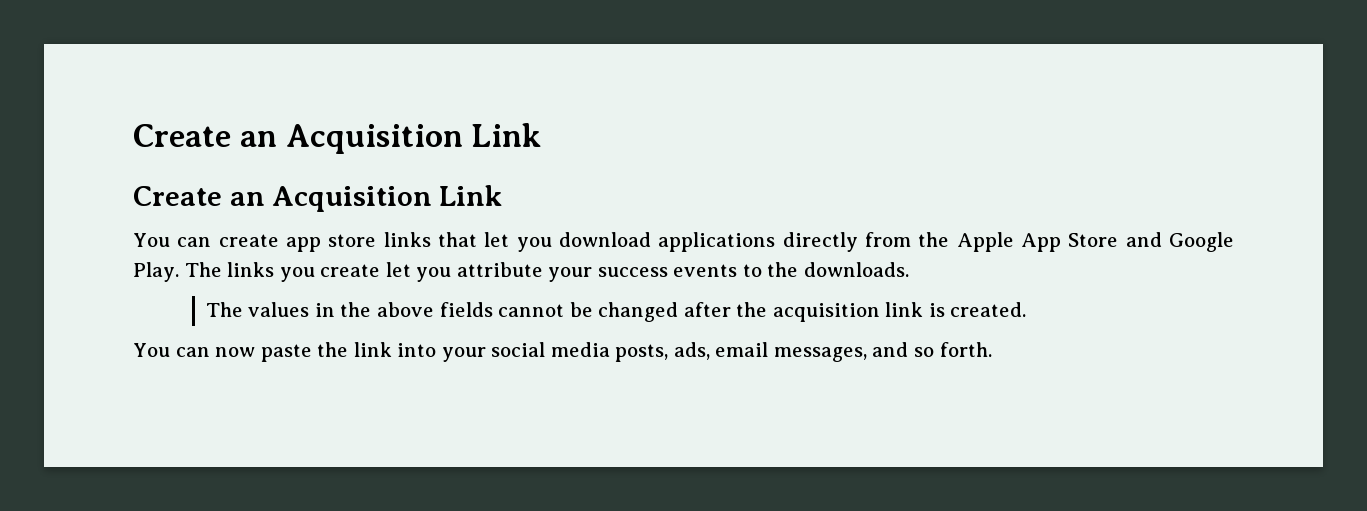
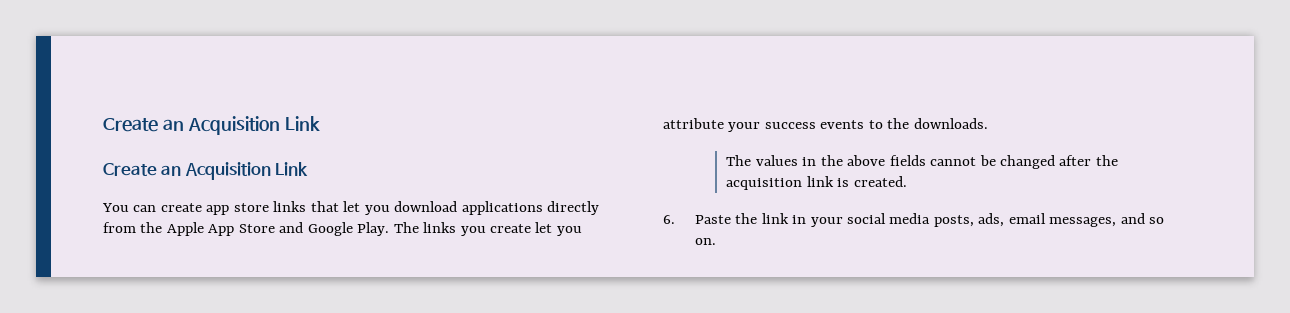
[133,343,312,362] You can now paste -> [663,215,731,224] 6. Paste
[397,343,437,357] into -> [792,215,807,224] in
[939,342,992,357] forth. -> [694,238,716,245] on.

